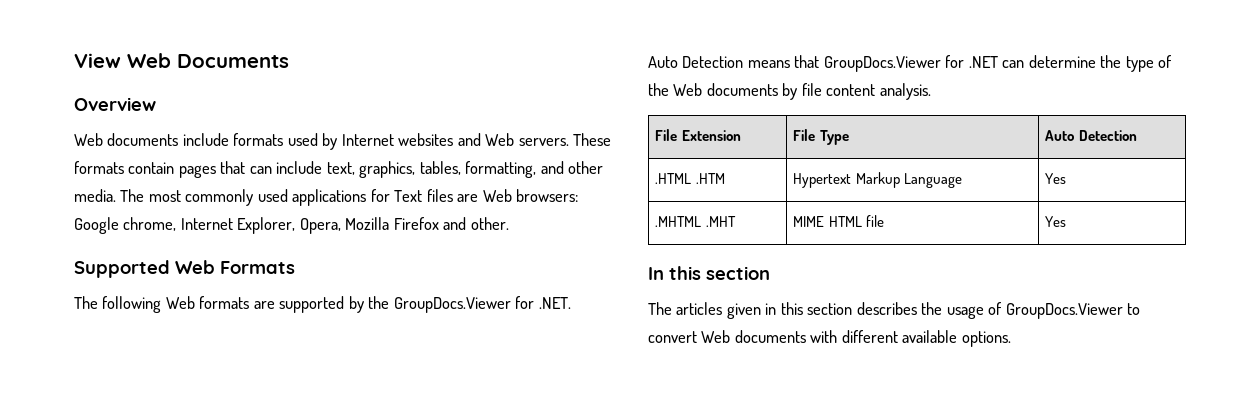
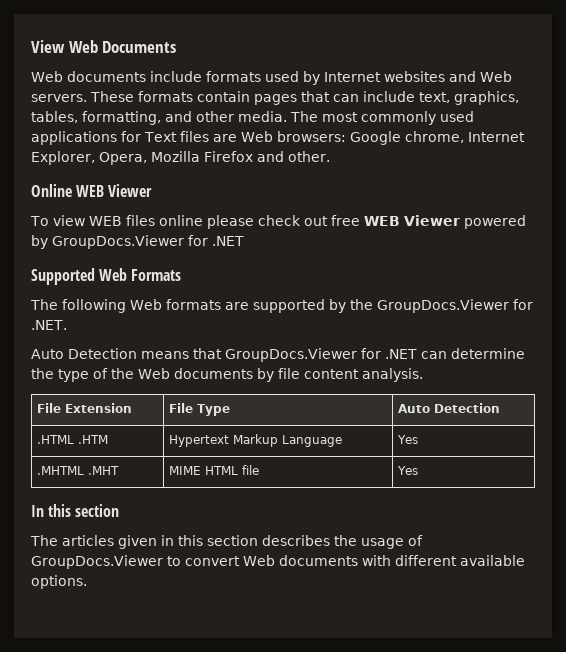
[74,97,156,111] // Overview -> (177, 47) none
(509, 223) none -> [31,184,153,197] [30,215,526,229] [31,235,244,249] // Online WEB Viewer // To view WEB files online please check out free WEB Viewer powered by GroupDocs.Viewer for .NET

